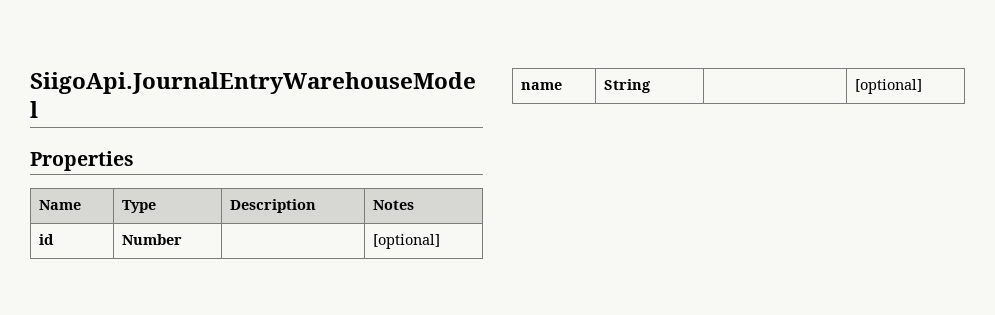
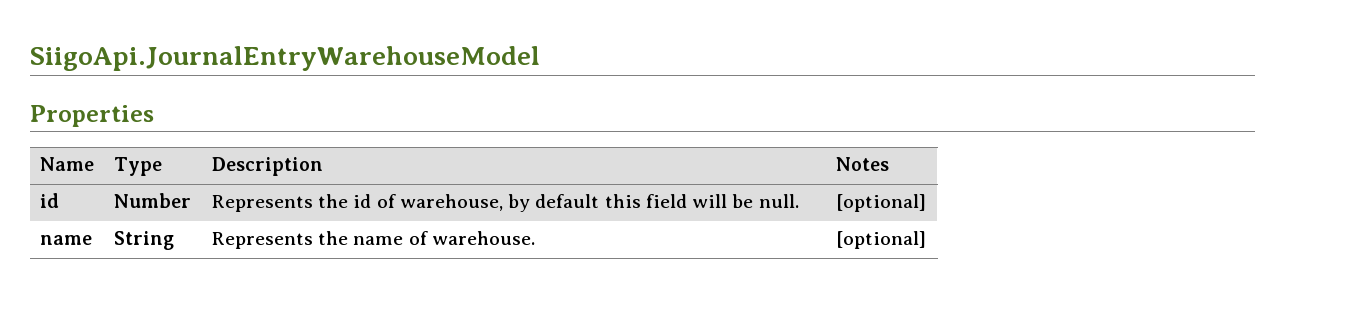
[373,234,441,249] [521,82,563,90] [604,79,652,93] | [optional] // name | String | -> [211,194,799,212] [835,194,926,212] [39,235,92,245] [113,231,174,250] [211,231,535,249] Represents the id of warehouse, by default this field will be null. | [optional] // name | String | Represents the name of warehouse.

